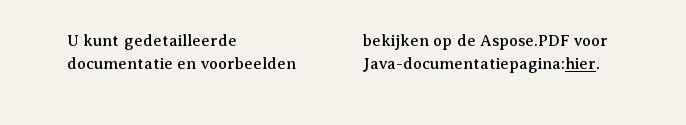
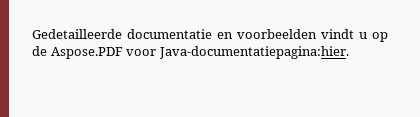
[67,34,237,50] U kunt gedetailleerde -> [32,29,122,39] Gedetailleerde
[363,34,429,50] bekijken -> [321,29,367,39] vindt u

